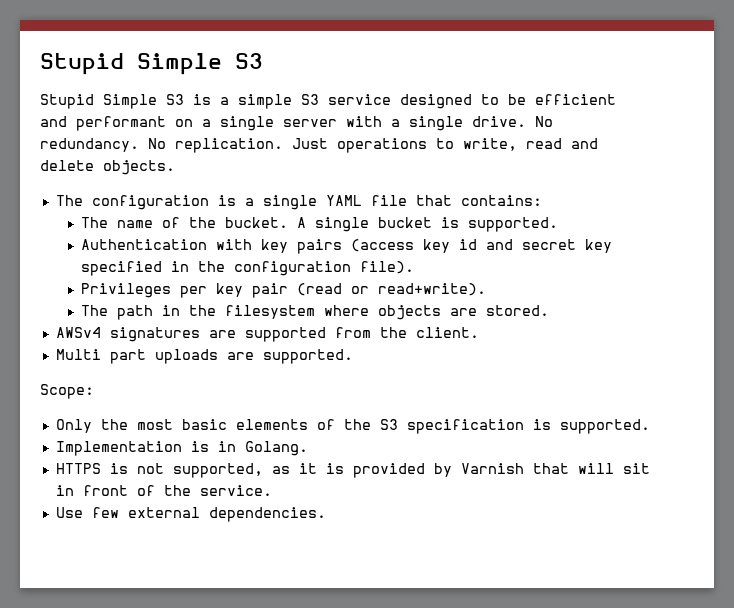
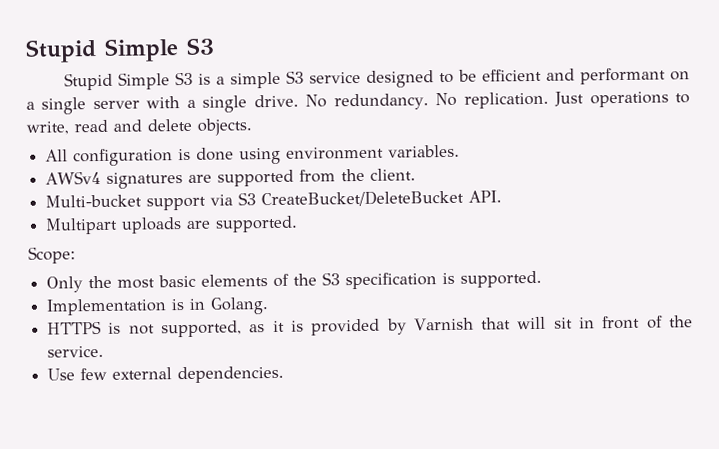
[55,195,83,206] The -> [45,149,69,162] All
[244,195,542,210] [80,217,558,232] [80,239,612,254] [80,261,414,276] [80,283,486,298] [80,305,549,320] a single YAML file that contains: // The name of the bucket. A single bucket is supported. // Authentication with key pairs (access key id and secret key specified in the configuration file). // Privileges per key pair (read or read+write). // The path in the filesystem where objects are stored. -> [196,144,461,165] done using environment variables.
[55,349,146,364] Multi part -> [45,189,503,211] [45,217,119,235] Multi-bucket support via S3 CreateBucket/DeleteBucket API. // Multipart

